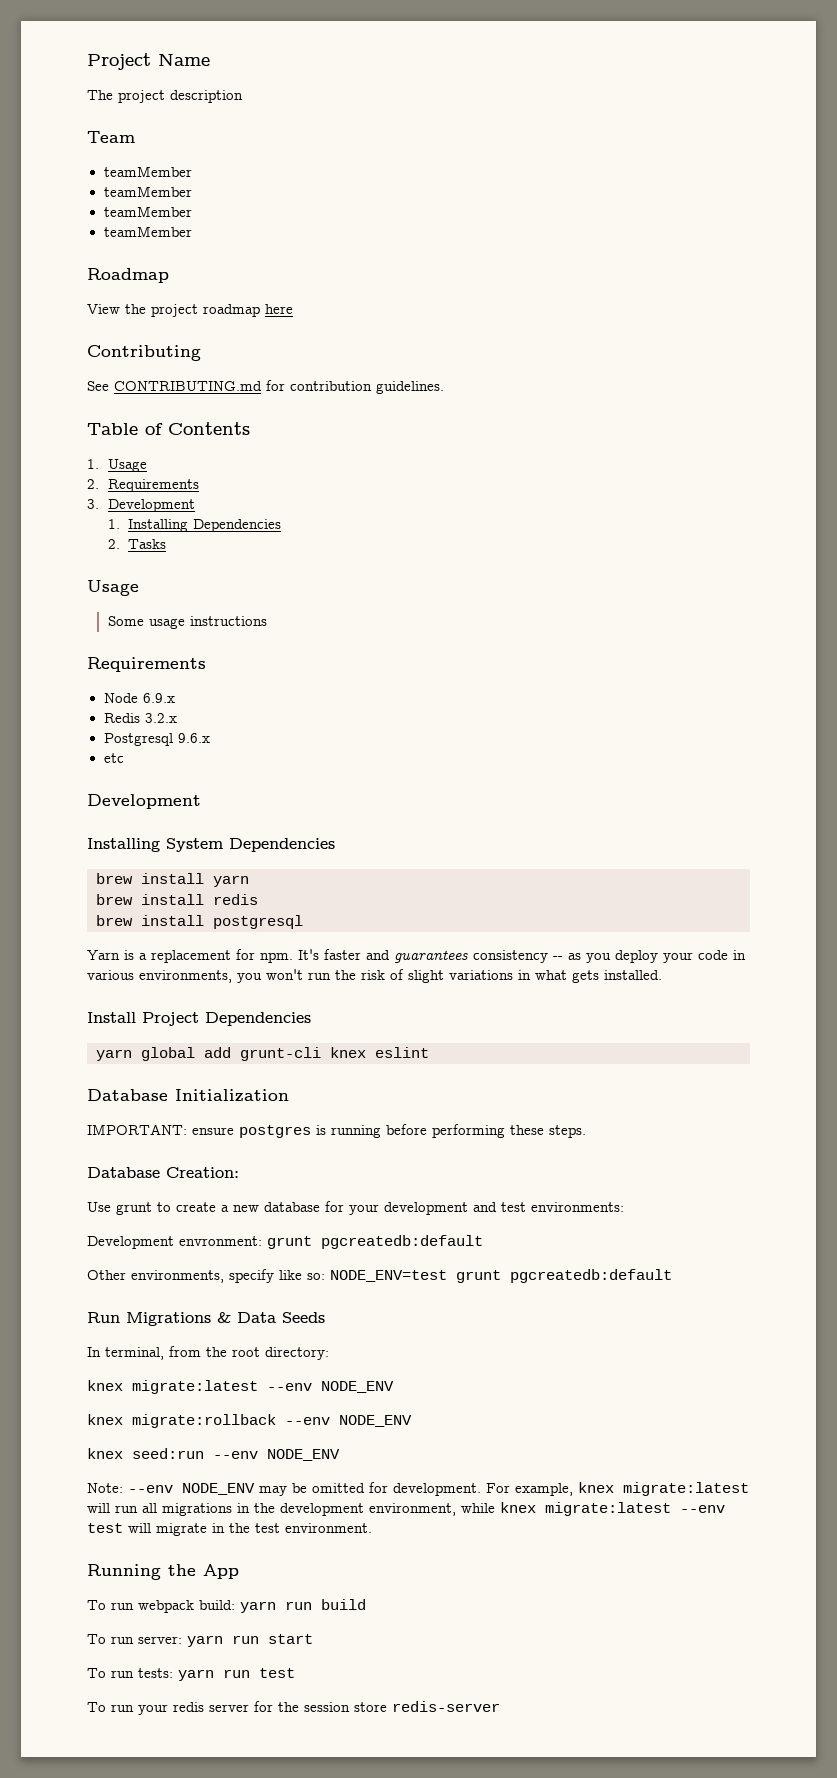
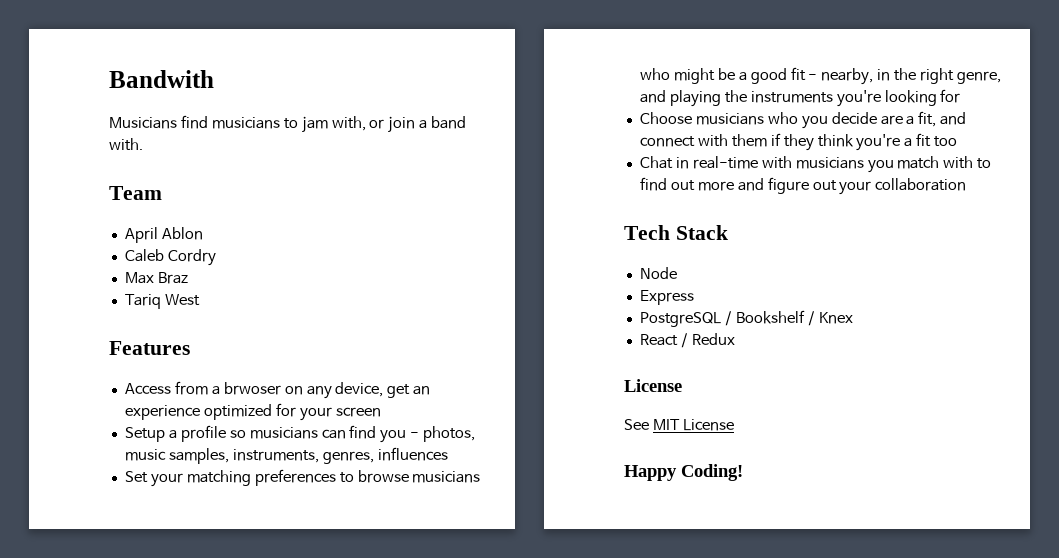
[87,53,210,70] [87,90,243,103] [87,131,135,143] [103,166,192,177] [103,186,192,197] [103,206,192,217] [103,226,192,237] [87,268,169,283] [87,304,293,317] [87,345,201,361] [87,380,444,394] [87,422,250,435] [87,459,147,472] [87,479,199,492] [87,499,195,512] [107,519,282,532] [107,539,167,549] [87,580,139,596] [107,616,267,629] [87,657,206,672] [103,693,175,703] [103,713,177,723] [103,733,210,746] [103,753,124,763] [87,794,201,809] [87,838,335,852] [96,873,249,887] [96,894,258,905] [96,915,303,929] [87,949,746,963] [87,969,662,983] [87,1012,311,1026] [96,1047,429,1061] [87,1089,289,1102] [87,1124,586,1138] [87,1167,239,1178] [87,1201,624,1215] [87,1235,483,1249] [87,1269,672,1283] [87,1312,325,1326] [87,1346,329,1360] [87,1380,394,1394] [87,1414,412,1428] [87,1448,340,1461] [87,1482,749,1496] [87,1502,725,1516] [87,1523,372,1536] [87,1564,239,1580] [87,1599,366,1613] [87,1634,313,1647] [87,1668,295,1681] [87,1701,500,1715] Project Name // The project description // Team // teamMember // teamMember // teamMember // teamMember // Roadmap // View the project roadmap here // Contributing // See CONTRIBUTING.md for contribution guidelines. // Table of Contents // 1. Usage // 2. Requirements // 3. Development // 1. Installing Dependencies // 2. Tasks // Usage // Some usage instructions // Requirements // Node 6.9.x // Redis 3.2.x // Postgresql 9.6.x // etc // Development // Installing System Dependencies // brew install yarn // brew install redis // brew install postgresql // Yarn is a replacement for npm. It's faster and guarantees consistency -- as you deploy your code in various environments, you won't run the risk of slight variations in what gets installed. // Install Project Dependencies // yarn global add grunt-cli knex eslint // Database Initialization // IMPORTANT: ensure postgres is running before performing these steps. // Database Creation: // Use grunt to create a new database for your development and test environments: // Development envronment: grunt pgcreatedb:default // Other environments, specify like so: NODE_ENV=test grunt pgcreatedb:default // Run Migrations & Data Seeds // In terminal, from the root directory: // knex migrate:latest --env NODE_ENV // knex migrate:rollback --env NODE_ENV // knex seed:run --env NODE_ENV // Note: --env NODE_ENV may be omitted for development. For example, knex migrate:latest will run all migrations in the development environment, while knex migrate:latest --env test will migrate in the test environment. // Running the App // To run webpack build: yarn run build // To run server: yarn run start // To run tests: yarn run test // To run your redis server for the session store redis-server -> [109,70,214,88] [109,115,467,133] [109,138,143,151] [109,186,162,200] [124,227,203,243] [124,249,216,266] [124,272,188,284] [124,294,200,309] [109,341,190,355] [124,381,431,399] [124,403,381,421] [124,425,476,443] [124,447,448,464] [124,469,481,487] [639,67,1002,85] [639,89,961,107] [639,111,967,129] [639,133,958,151] [639,156,992,173] [639,177,967,195] [624,225,728,240] [639,267,677,279] [639,290,694,305] [639,310,853,327] [639,333,735,348] [624,379,682,392] [624,419,734,431] [624,464,743,481] Bandwith // Musicians find musicians to jam with, or join a band with. // Team // April Ablon // Caleb Cordry // Max Braz // Tariq West // Features // Access from a brwoser on any device, get an experience optimized for your screen // Setup a profile so musicians can find you - photos, music samples, instruments, genres, influences // Set your matching preferences to browse musicians who might be a good fit - nearby, in the right genre, and playing the instruments you're looking for // Choose musicians who you decide are a fit, and connect with them if they think you're a fit too // Chat in real-time with musicians you match with to find out more and figure out your collaboration // Tech Stack // Node // Express // PostgreSQL / Bookshelf / Knex // React / Redux // License // See MIT License // Happy Coding!

